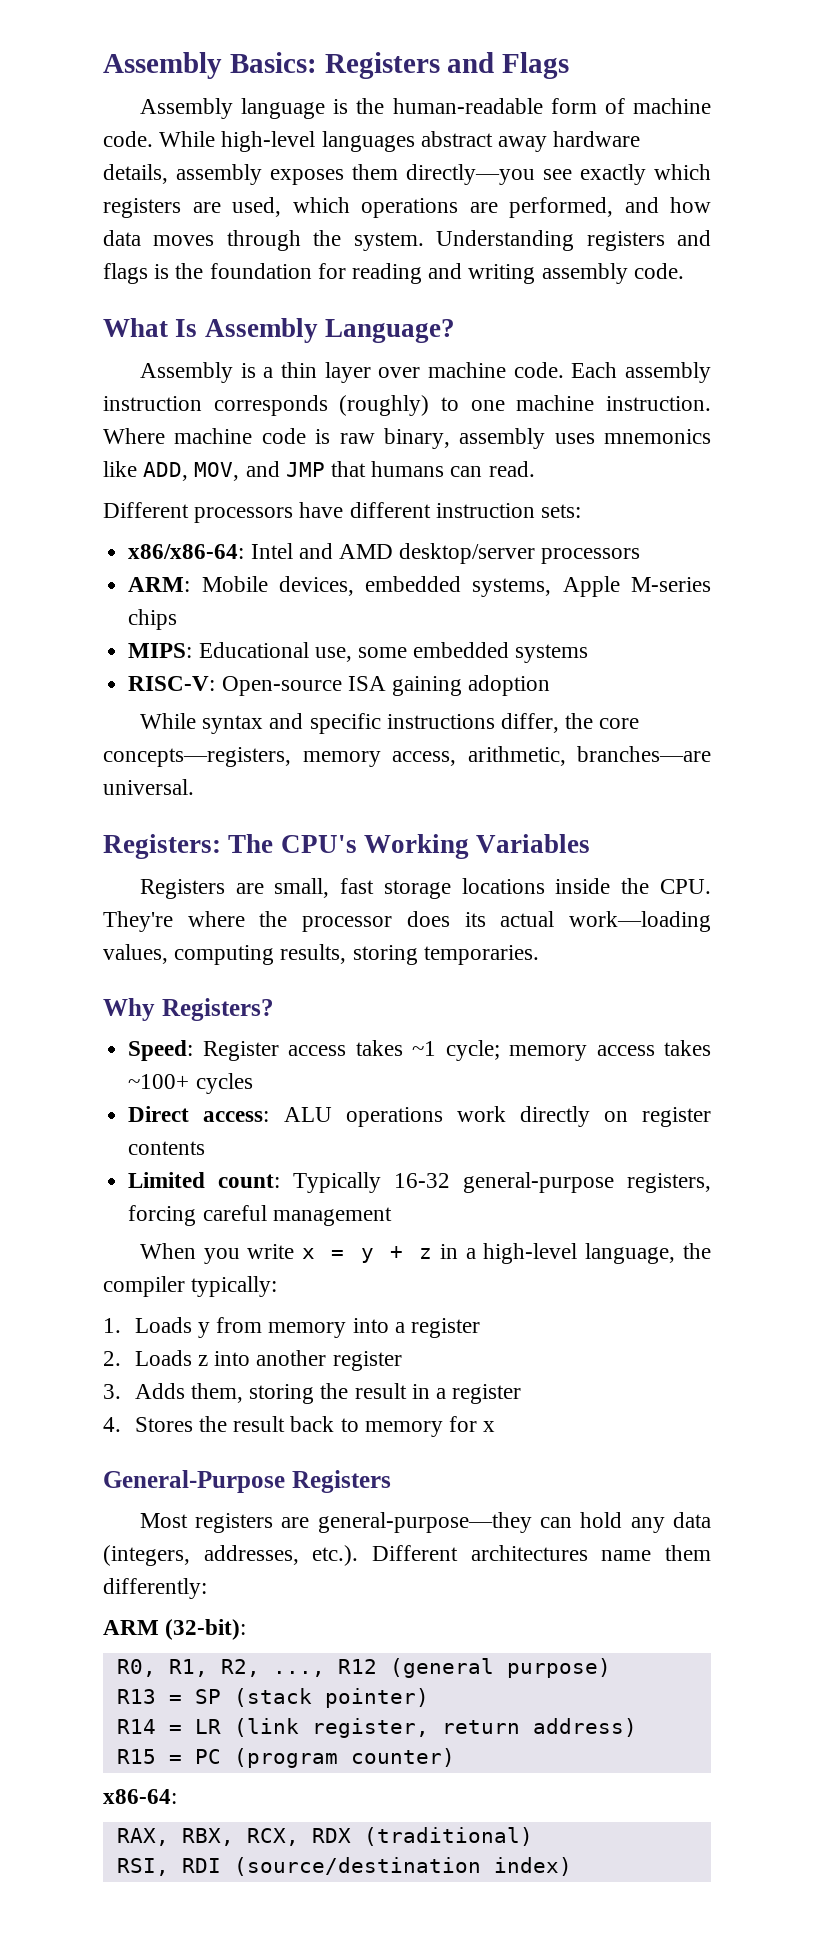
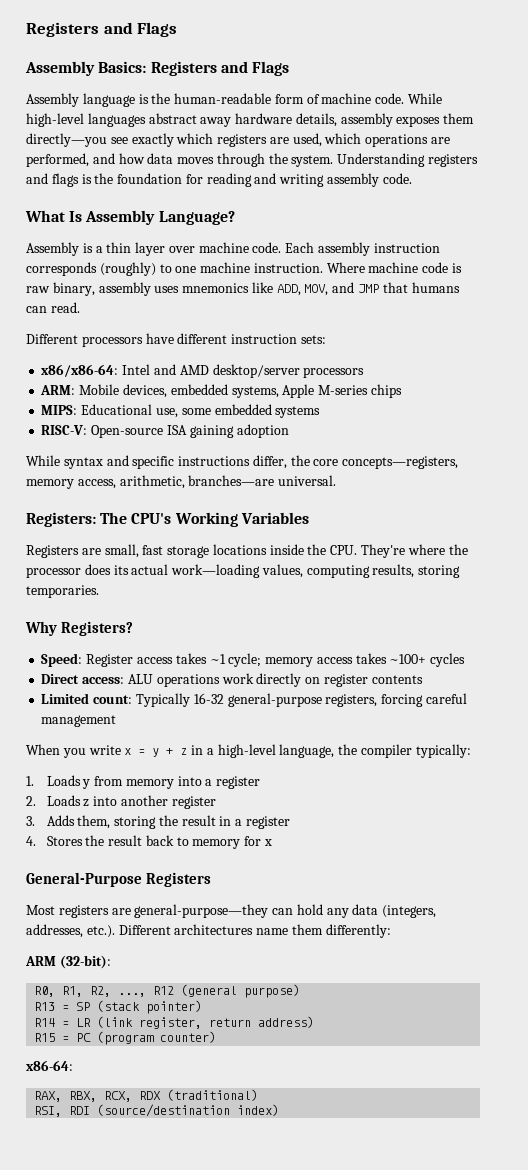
(103, 65) none -> [26,22,178,37] Registers and Flags //

